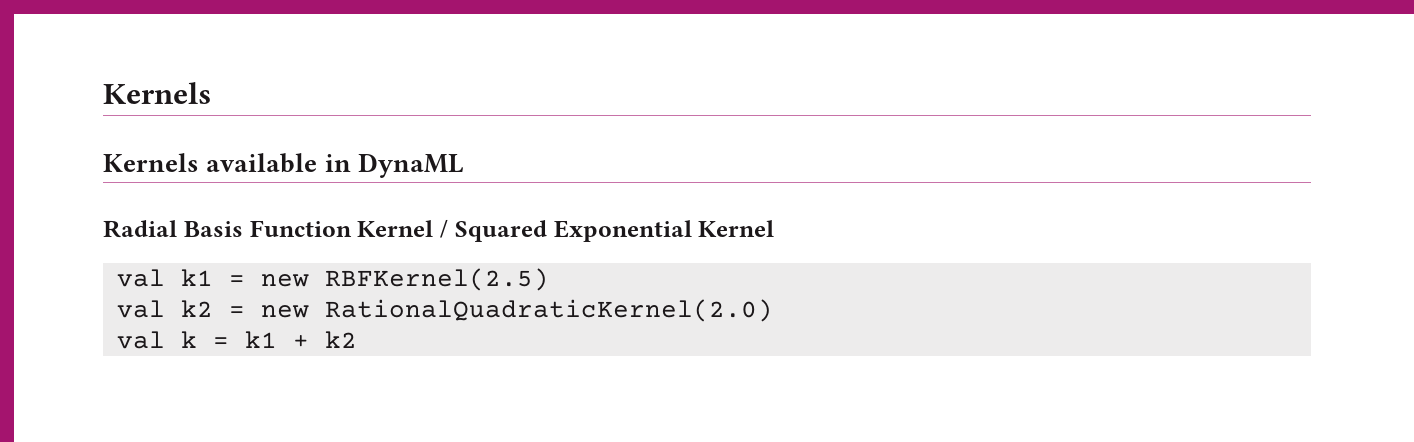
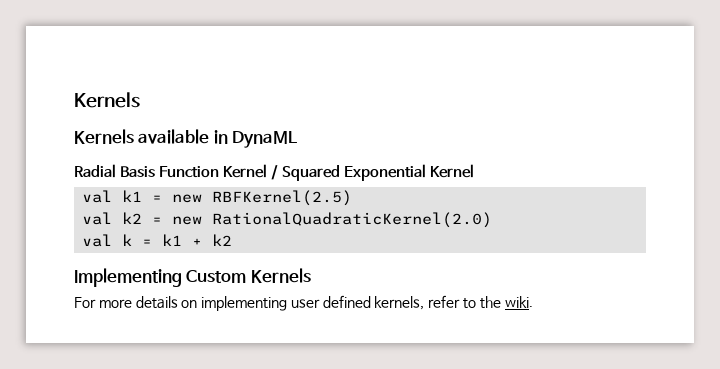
(357, 339) none -> [74,268,311,287] [74,295,533,311] // Implementing Custom Kernels // For more details on implementing user defined kernels, refer to the wiki.

